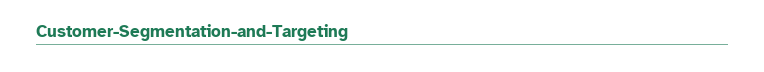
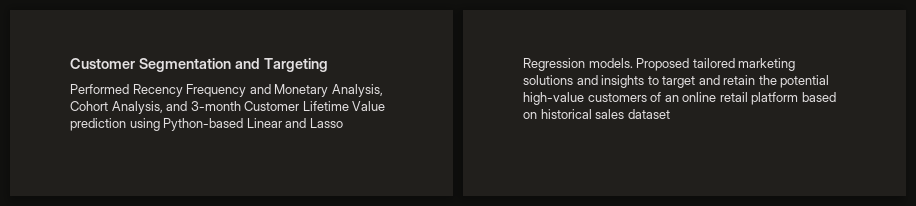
[36,24,348,41] Customer-Segmentation-and-Targeting -> [70,58,328,72] [70,84,383,97] [70,101,386,114] [70,118,343,131] [523,58,796,71] [523,75,830,88] [523,92,836,105] [523,109,670,119] Customer Segmentation and Targeting // Performed Recency Frequency and Monetary Analysis, Cohort Analysis, and 3-month Customer Lifetime Value prediction using Python-based Linear and Lasso Regression models. Proposed tailored marketing solutions and insights to target and retain the potential high-value customers of an online retail platform based on historical sales dataset

